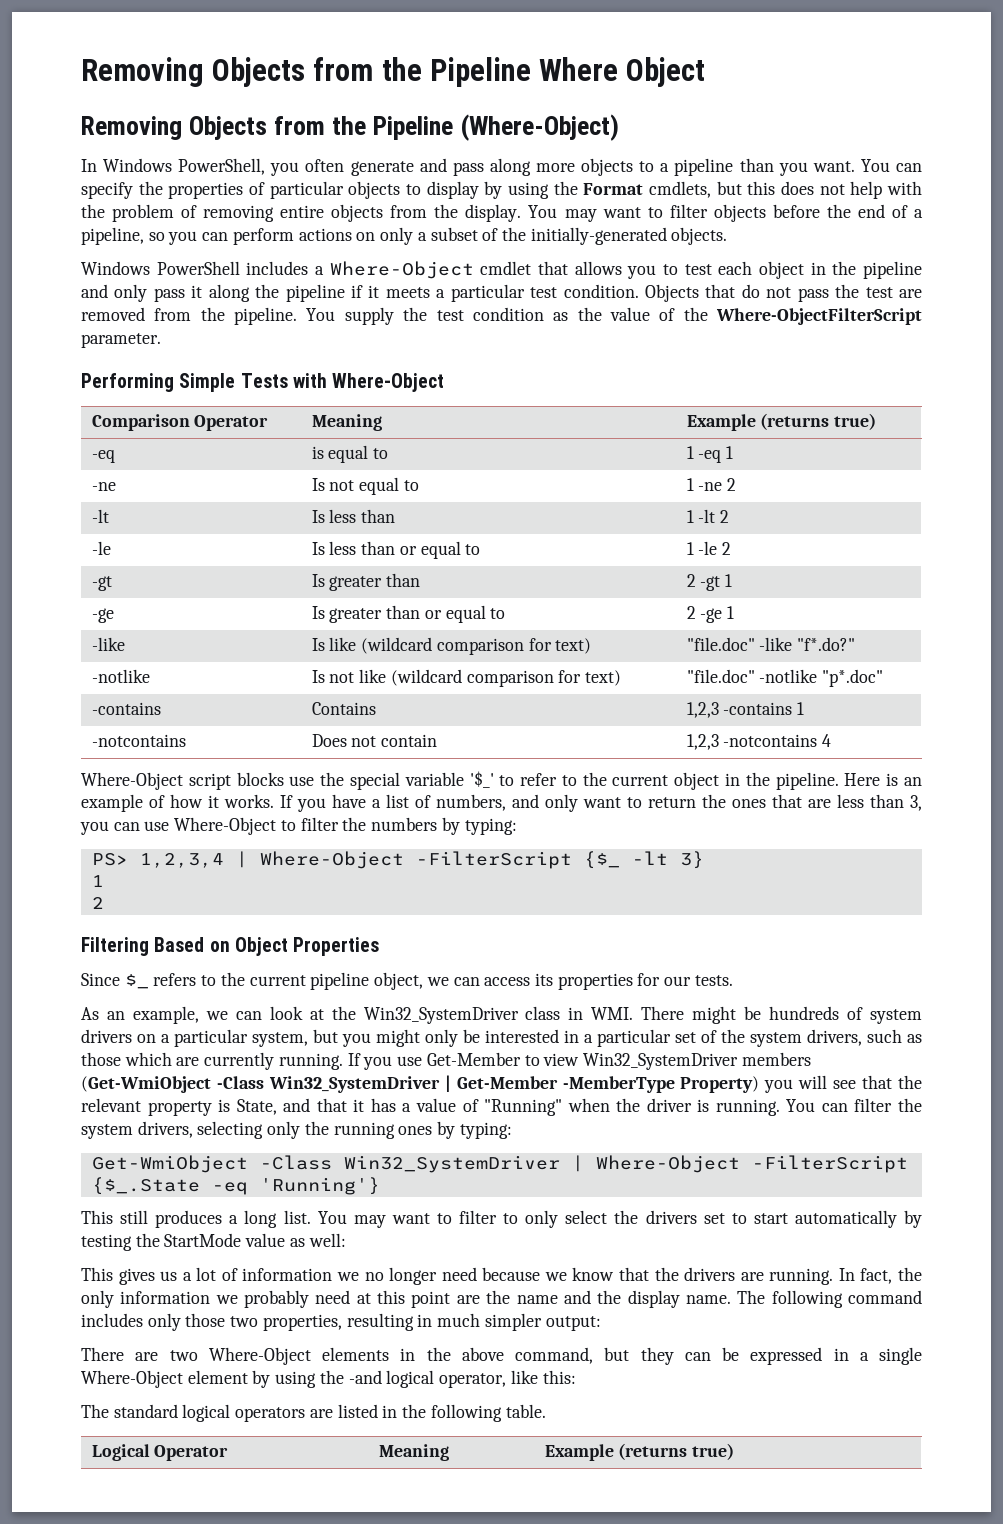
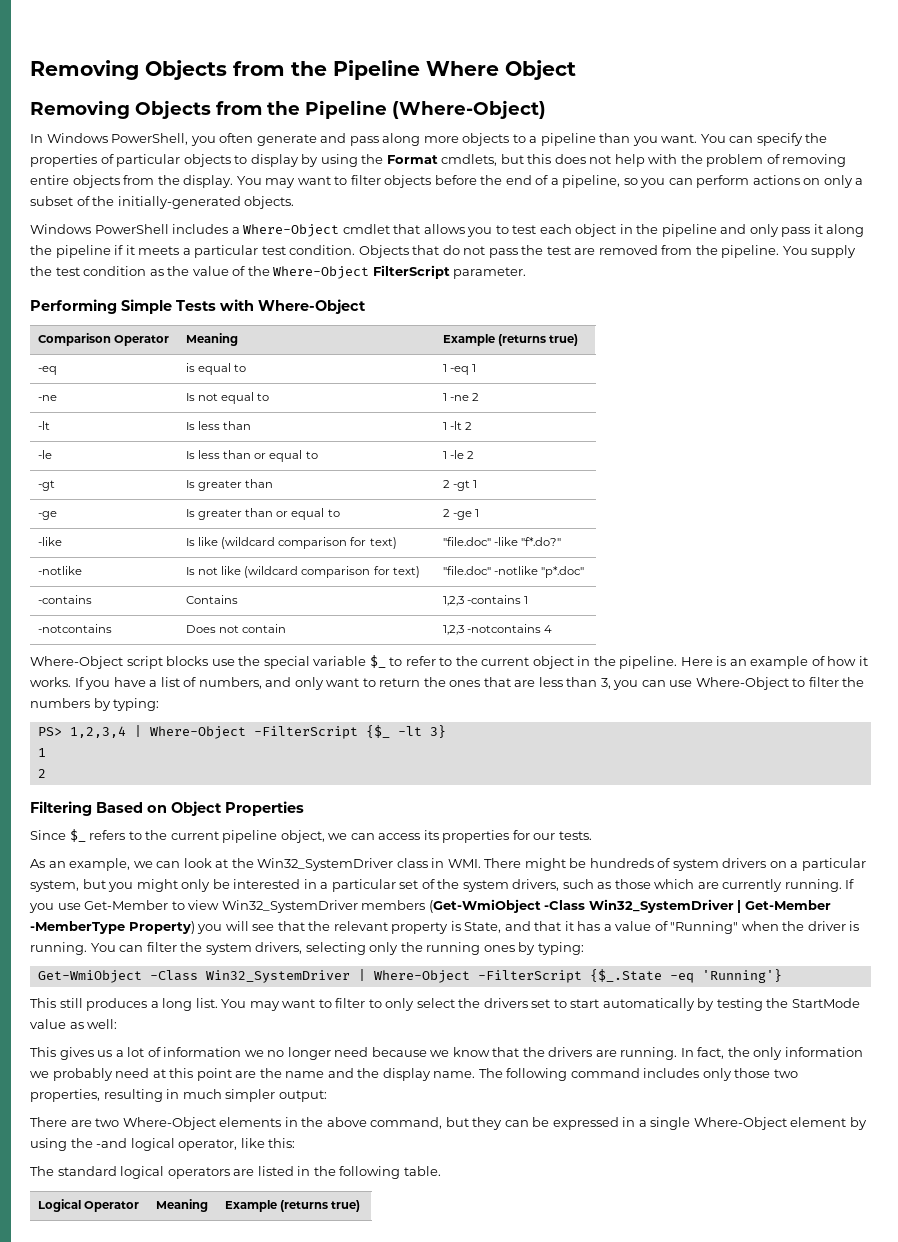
[716,308,922,325] Where-ObjectFilterScript -> [273,265,450,279] Where-Object FilterScript
[469,771,494,788] '$_' -> [369,655,386,668] $_

